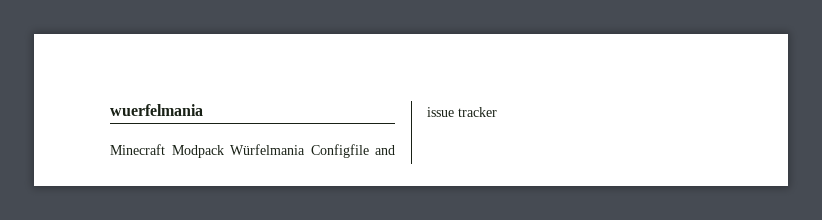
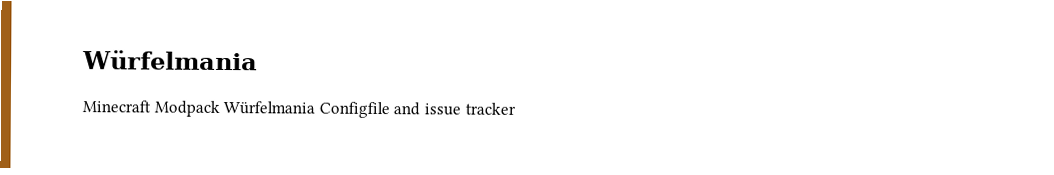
[110,104,203,116] wuerfelmania -> [82,50,258,71] Würfelmania

